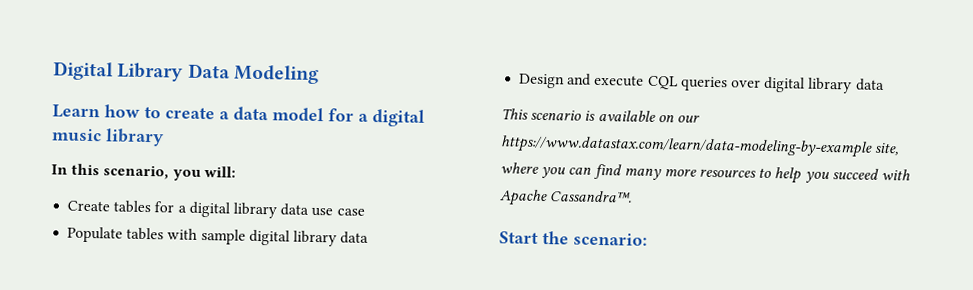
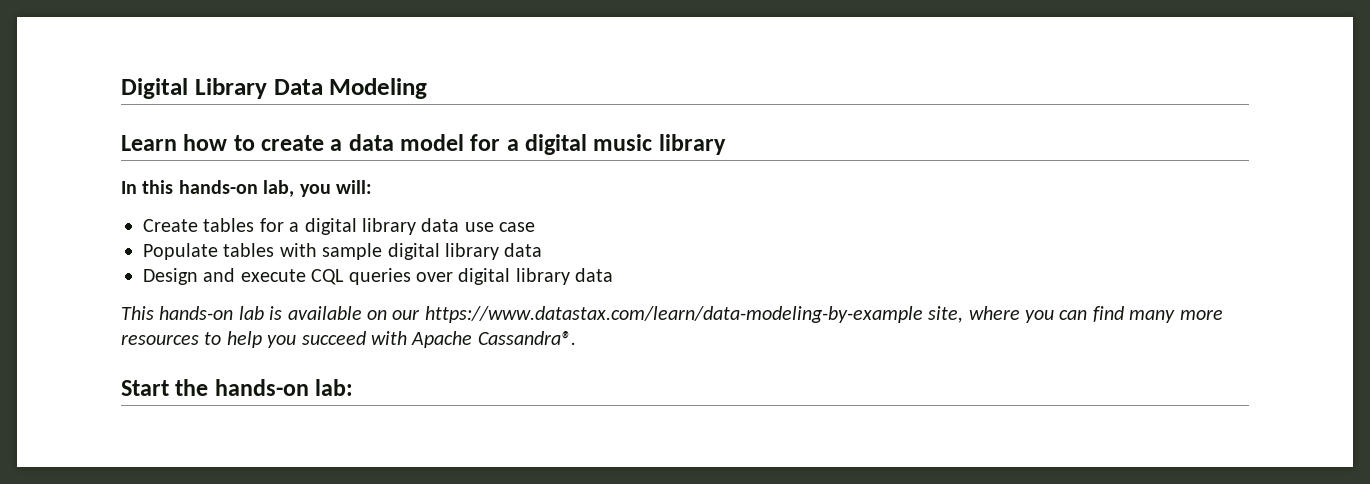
[103,165,170,180] scenario, -> [178,180,295,197] hands-on lab,
[530,109,583,121] scenario -> [159,306,264,320] hands-on lab
[550,190,633,203] Cassandra™. -> [477,331,576,345] Cassandra®.
[573,232,648,246] scenario: -> [214,379,354,396] hands-on lab:

